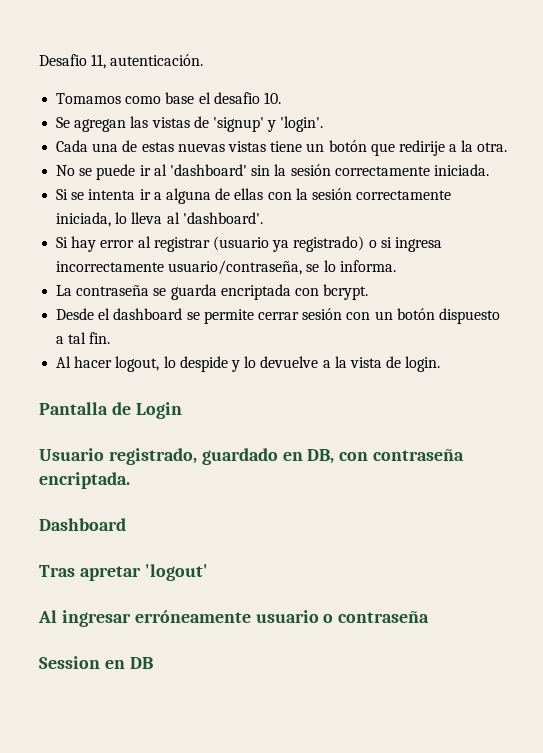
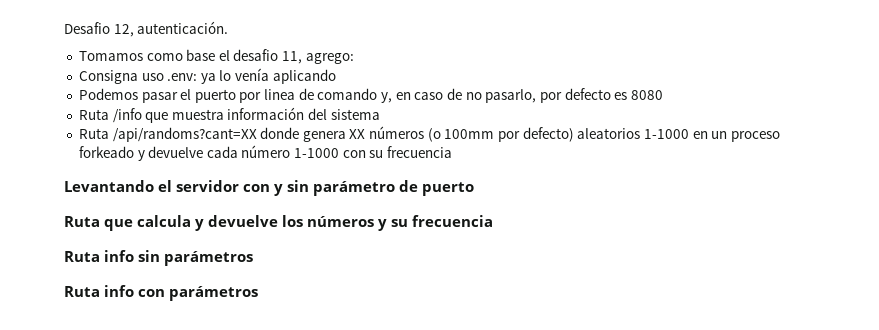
[91,54,107,69] 11, -> [113,24,134,37] 12,
[263,92,281,104] [56,116,324,132] [56,140,508,156] [56,164,489,180] [56,188,452,204] [56,212,263,227] [56,236,442,252] [56,260,396,275] [56,284,369,300] [56,308,500,324] [56,332,111,344] [56,356,441,372] [39,402,182,419] [39,448,465,465] [39,472,130,489] [39,518,126,531] [39,564,208,581] [38,610,430,627] [39,656,153,669] 10. // Se agregan las vistas de 'signup' y 'login'. // Cada una de estas nuevas vistas tiene un botón que redirije a la otra. // No se puede ir al 'dashboard' sin la sesión correctamente iniciada. // Si se intenta ir a alguna de ellas con la sesión correctamente iniciada, lo lleva al 'dashboard'. // Si hay error al registrar (usuario ya registrado) o si ingresa incorrectamente usuario/contraseña, se lo informa. // La contraseña se guarda encriptada con bcrypt. // Desde el dashboard se permite cerrar sesión con un botón dispuesto a tal fin. // Al hacer logout, lo despide y lo devuelve a la vista de login. // Pantalla de Login // Usuario registrado, guardado en DB, con contraseña encriptada. // Dashboard // Tras apretar 'logout' // Al ingresar erróneamente usuario o contraseña // Session en DB -> [282,51,354,64] [78,68,336,84] [78,88,663,103] [78,107,380,123] [78,126,780,142] [78,145,453,161] [64,180,474,196] [64,215,493,231] [64,250,253,266] [64,285,258,301] 11, agrego: // Consigna uso .env: ya lo venía aplicando // Podemos pasar el puerto por linea de comando y, en caso de no pasarlo, por defecto es 8080 // Ruta /info que muestra información del sistema // Ruta /api/randoms?cant=XX donde genera XX números (o 100mm por defecto) aleatorios 1-1000 en un proceso forkeado y devuelve cada número 1-1000 con su frecuencia // Levantando el servidor con y sin parámetro de puerto // Ruta que calcula y devuelve los números y su frecuencia // Ruta info sin parámetros // Ruta info con parámetros

